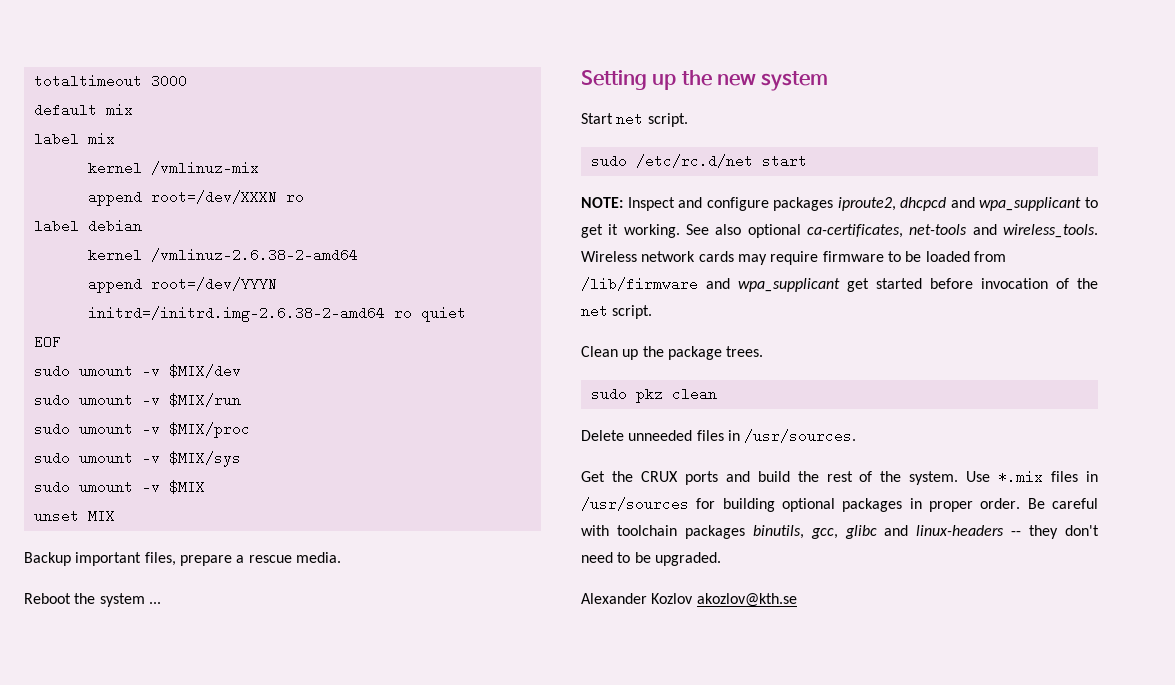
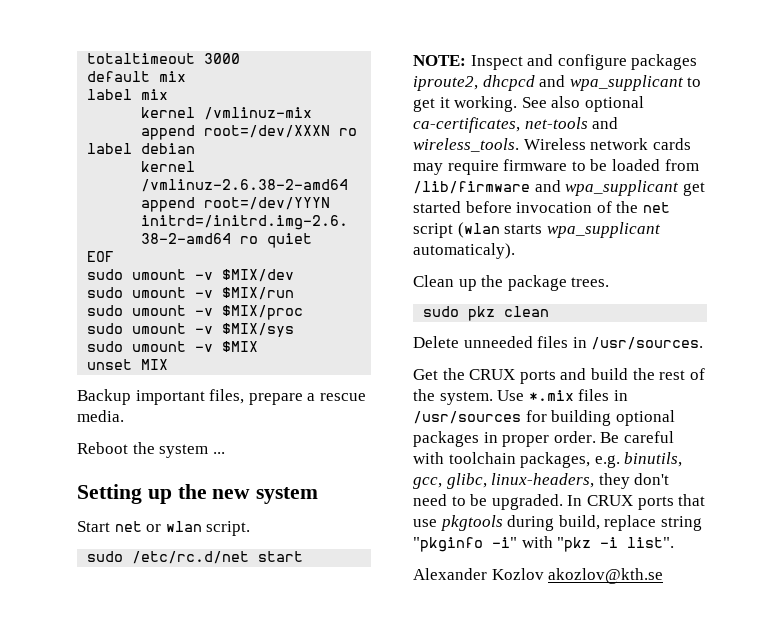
(644, 119) none -> [146,521,202,532] or wlan
[612,305,653,319] script. -> [413,222,661,238] [413,243,515,259] script (wlan starts wpa_supplicant automaticaly).
[684,525,1022,539] packages binutils, gcc, glibc and linux-headers -- -> [520,452,683,468] [413,473,595,489] packages, e.g. binutils, gcc, glibc, linux-headers,
(721, 559) none -> [567,494,706,510] [413,515,702,531] [413,536,675,552] In CRUX ports that use pkgtools during build, replace string "pkginfo -i" with "pkz -i list".

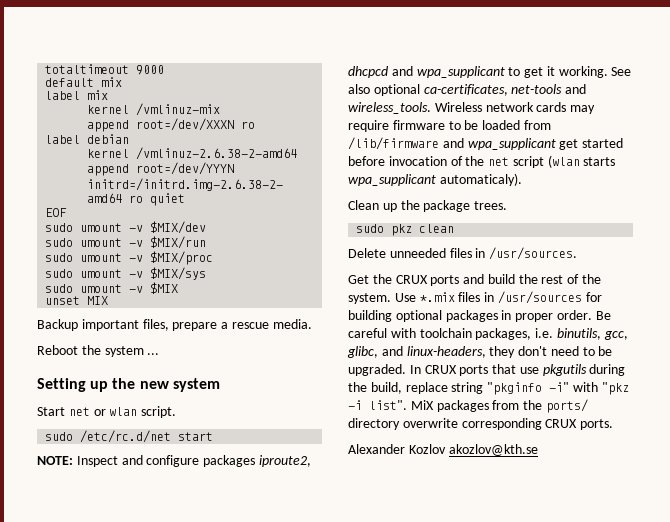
[204,53,241,64] 3000 -> [136,65,165,75] 9000
[594,455,620,468] e.g. -> [535,328,554,338] i.e.
(487, 481) none -> [381,346,403,356] and
[440,515,555,531] pkgtools during -> [542,364,626,376] [348,382,367,392] pkgutils during the
(675, 542) none -> [410,399,588,413] [348,418,614,430] MiX packages from the ports/ directory overwrite corresponding CRUX ports.

